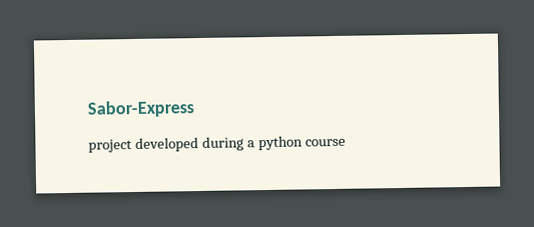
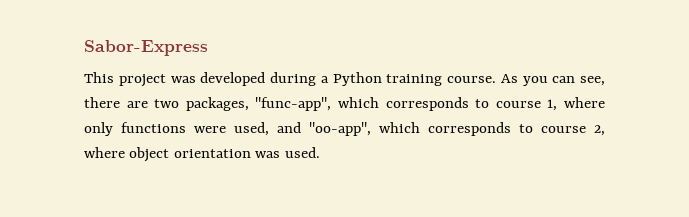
[88,135,346,153] project developed during a python course -> [84,72,605,87] [84,97,606,111] [84,122,605,136] [84,147,320,162] This project was developed during a Python training course. As you can see, there are two packages, "func-app", which corresponds to course 1, where only functions were used, and "oo-app", which corresponds to course 2, where object orientation was used.

